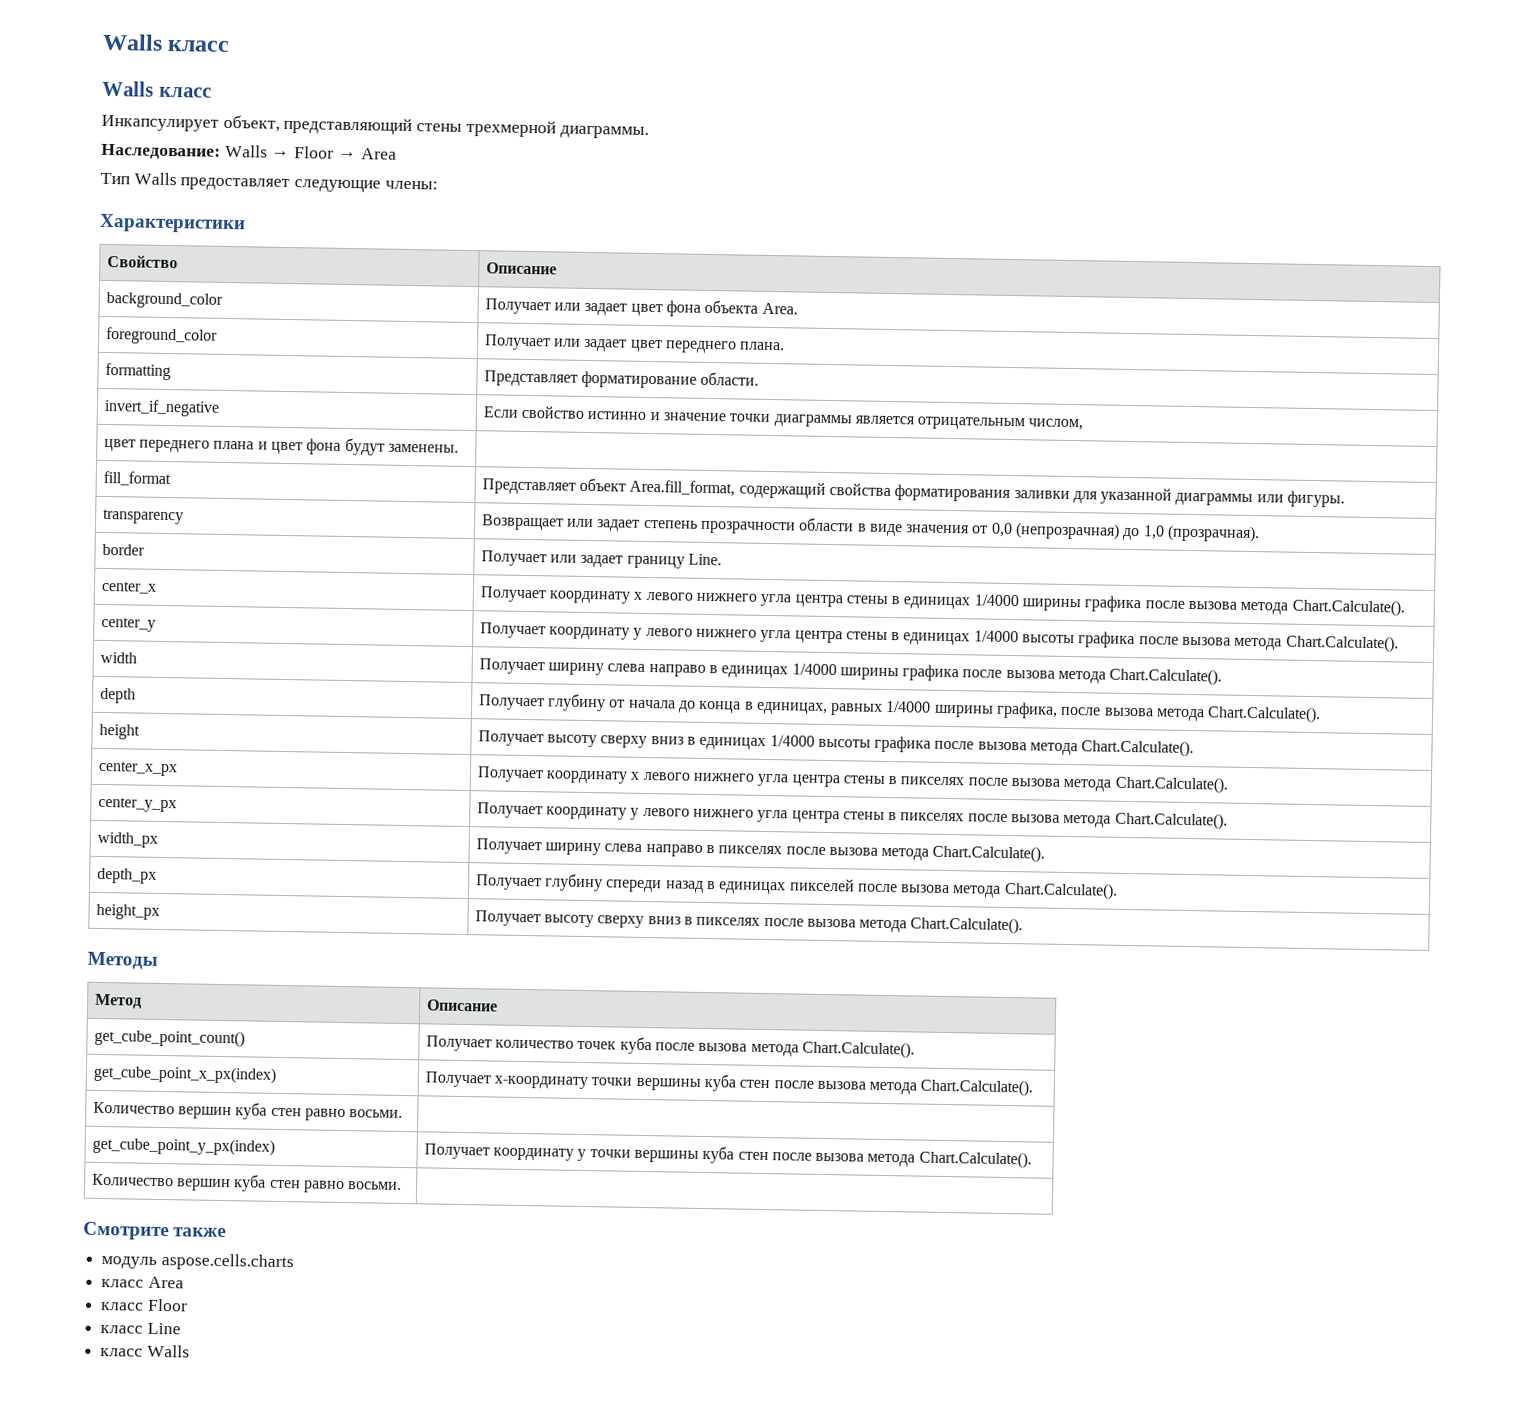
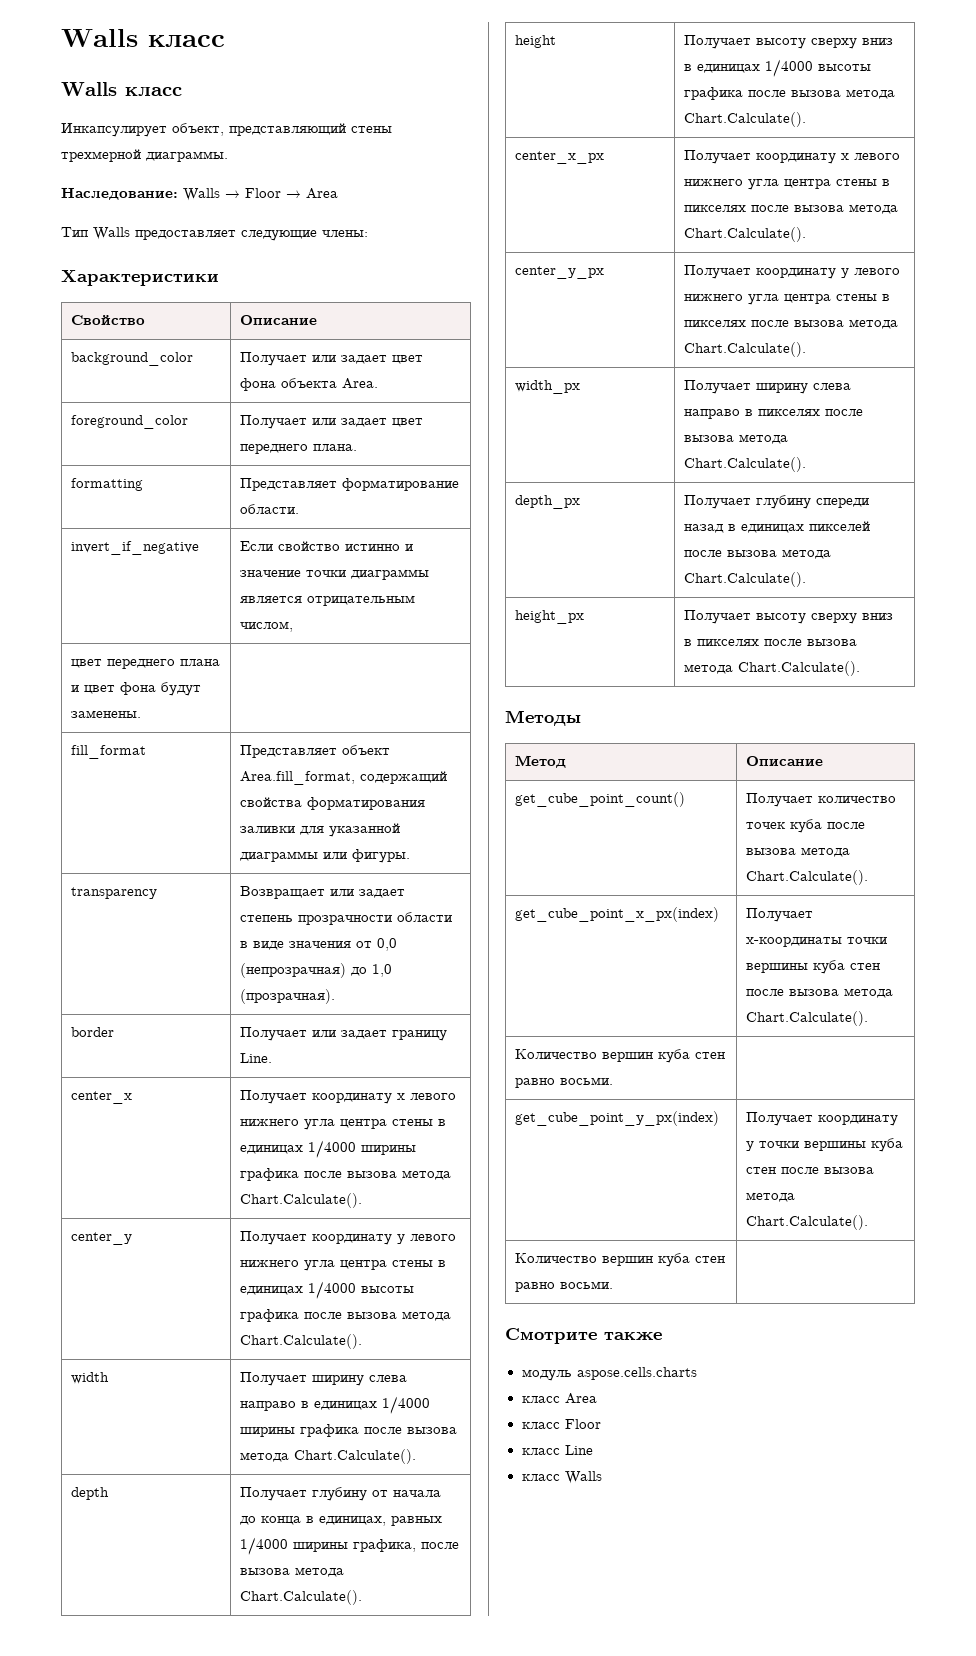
[493,1075,588,1090] x-координату -> [745,937,842,947] x-координаты

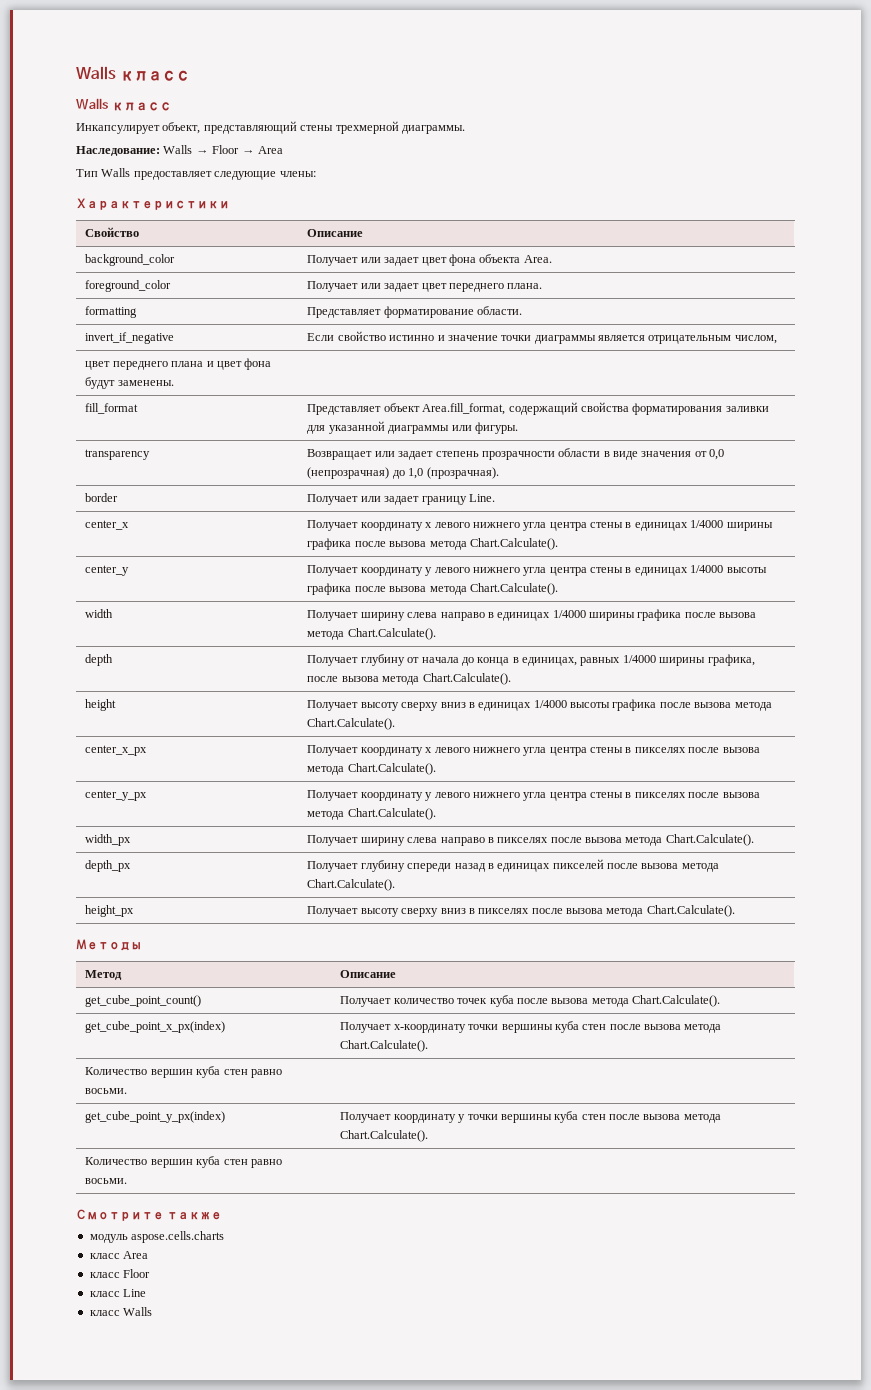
[745,937,842,947] x-координаты -> [393,1024,466,1033] x-координату

